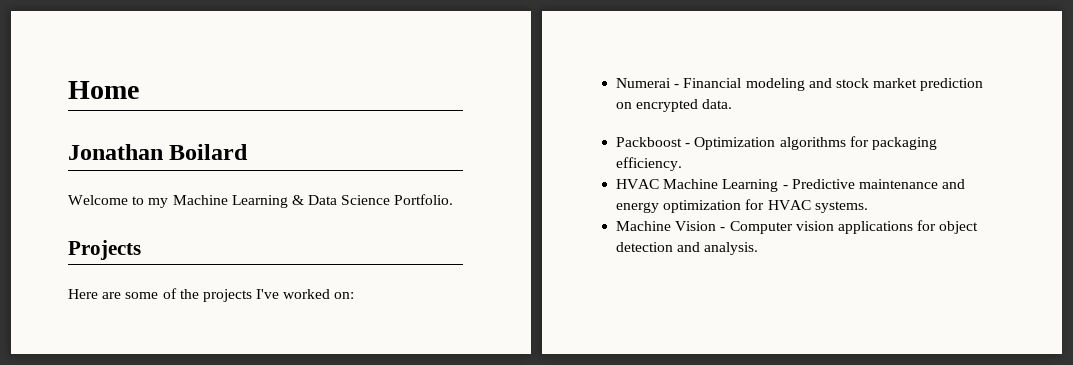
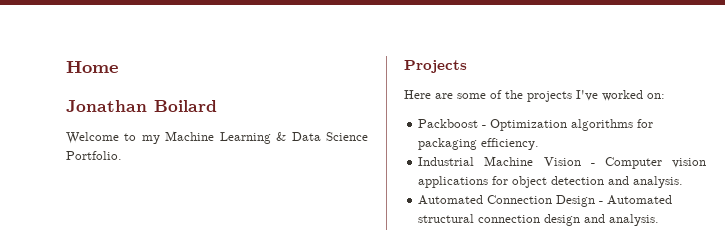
[616,78,984,91] [616,99,733,112] // Numerai - Financial modeling and stock market prediction on encrypted data. -> (665, 96) none
[616,179,966,192] [616,199,868,213] HVAC Machine Learning - Predictive maintenance and energy optimization for HVAC systems. // -> [418,157,475,166] Industrial
(759, 248) none -> [418,195,673,207] [418,214,660,226] // Automated Connection Design - Automated structural connection design and analysis.

